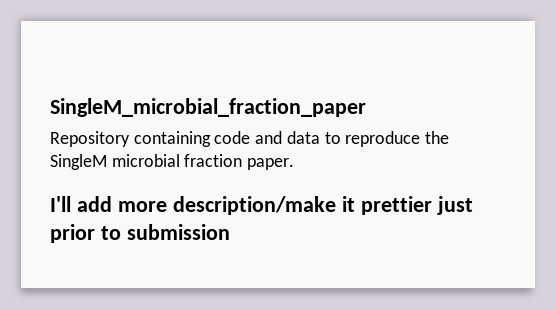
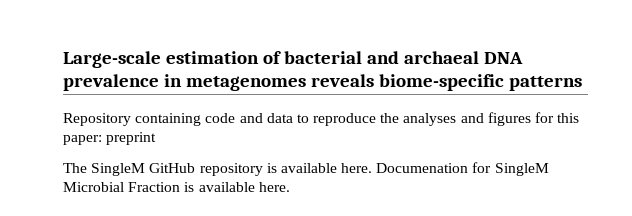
[50,98,366,117] SingleM_microbial_fraction_paper -> [63,51,523,68] [63,74,582,91] Large-scale estimation of bacterial and archaeal DNA prevalence in metagenomes reveals biome-specific patterns
[50,154,295,170] [50,196,473,215] [50,224,230,243] SingleM microbial fraction paper. // I'll add more description/make it prettier just prior to submission -> [403,112,580,126] [63,132,157,145] [63,162,549,176] [63,182,290,192] analyses and figures for this paper: preprint // The SingleM GitHub repository is available here. Documenation for SingleM Microbial Fraction is available here.

